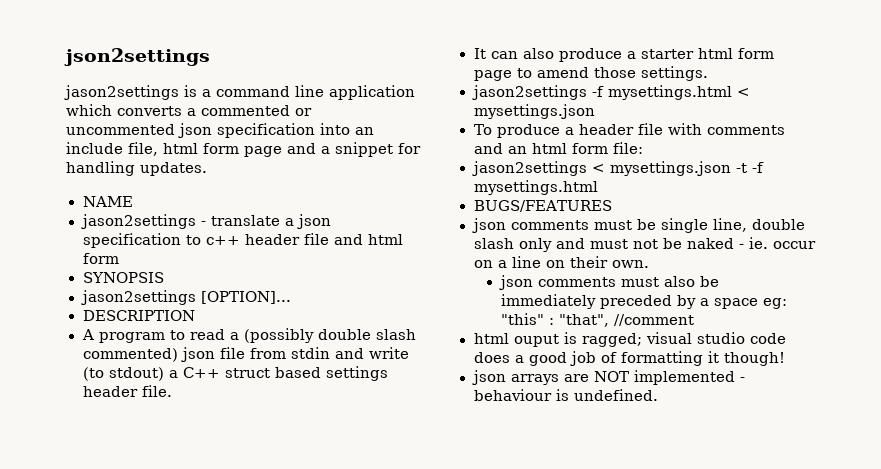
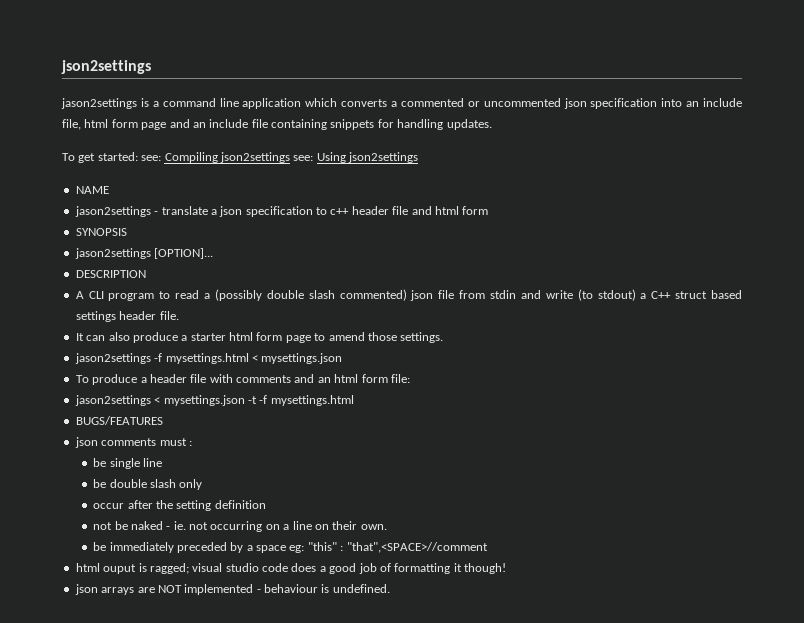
[321,142,421,157] [66,161,207,176] a snippet for handling updates. -> [192,119,492,130] [62,152,418,163] an include file containing snippets for handling updates. // To get started: see: Compiling json2settings see: Using json2settings
(94, 334) none -> [88,291,104,299] CLI
(632, 225) none -> [188,441,192,446] : //
[712,218,747,232] line, -> [142,458,162,467] [93,479,107,488] line // be
[555,238,628,249] and must -> [93,500,266,511] // occur after the setting definition //
[772,241,816,249] occur -> [189,521,263,532] not occurring
[498,275,695,290] json comments must also -> (387, 527) none
[558,314,694,327] "that", //comment -> [346,542,488,553] "that",<SPACE>//comment

